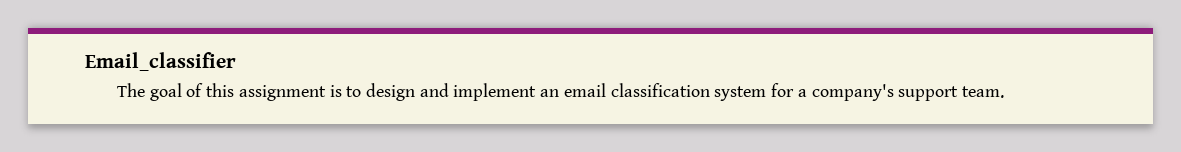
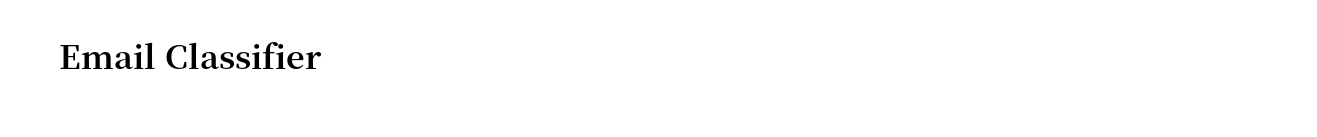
[85,52,236,71] [116,83,1004,101] Email_classifier // The goal of this assignment is to design and implement an email classification system for a company's support team. -> [59,42,322,69] Email Classifier

